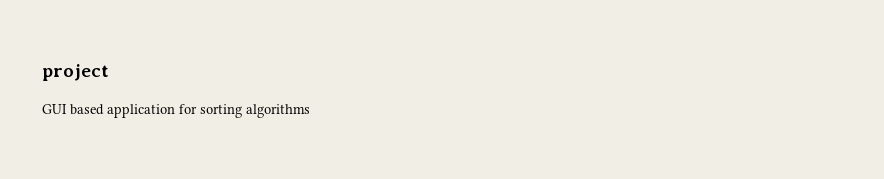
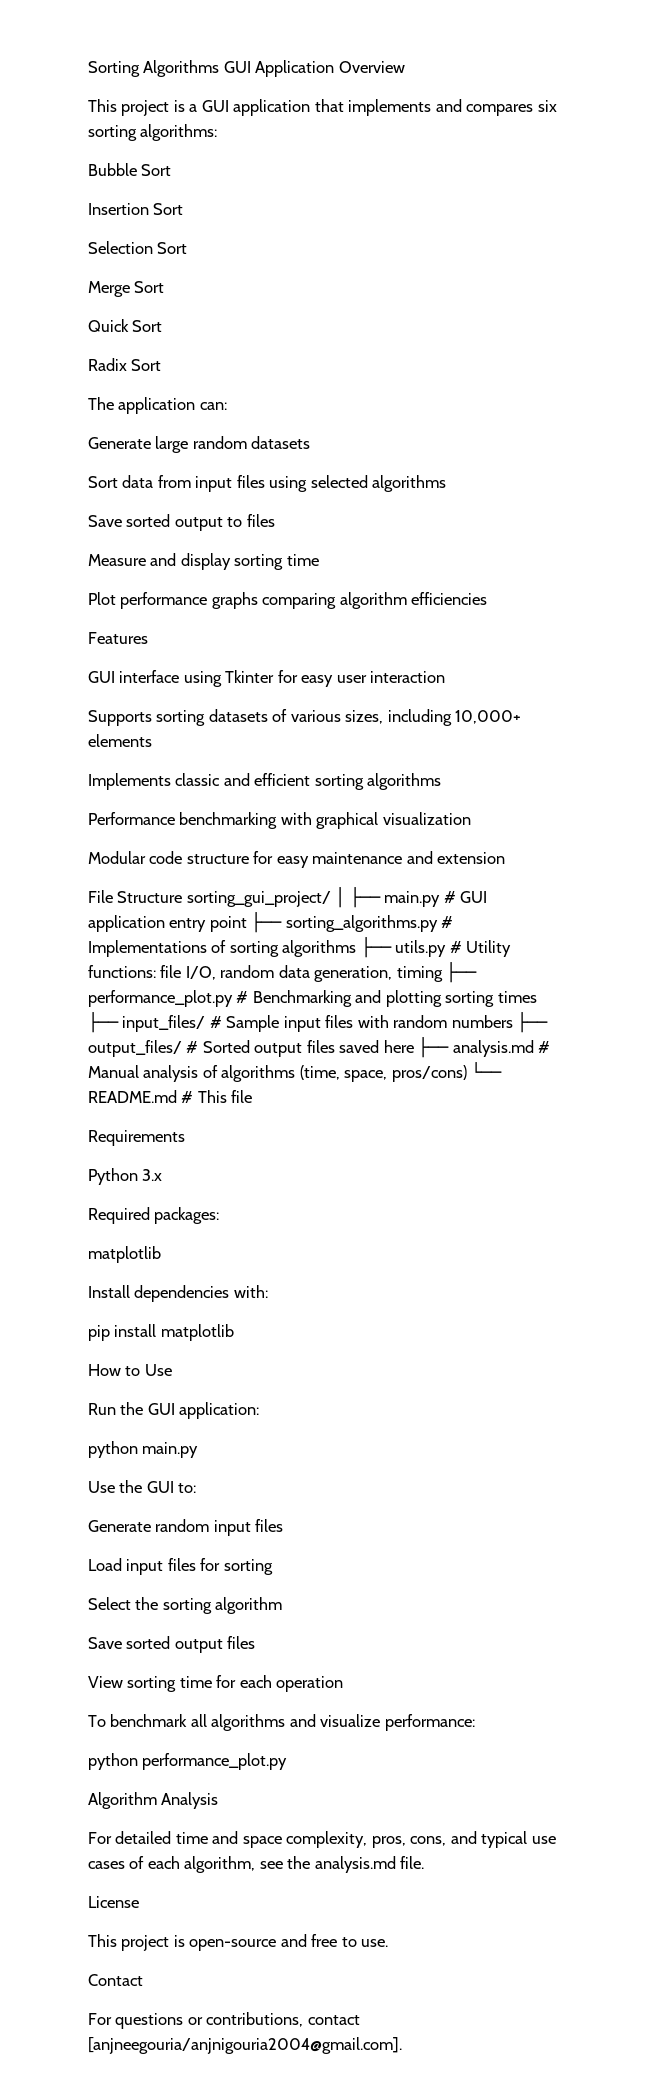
[42,64,109,81] [42,104,310,118] project // GUI based application for sorting algorithms -> [88,60,405,77] [88,99,557,116] [88,124,218,141] [88,163,172,176] [88,203,184,215] [88,241,188,254] [88,281,165,297] [88,319,163,332] [88,358,162,371] [88,397,227,414] [88,436,311,453] [88,475,447,492] [88,514,275,531] [88,553,319,570] [88,592,488,609] [88,632,148,644] [88,670,446,687] [88,709,522,726] [88,734,152,747] [88,773,442,790] [88,812,471,829] [88,851,506,868] [88,887,488,908] [88,912,454,933] [88,937,512,958] [88,962,478,983] [88,990,537,1007] [88,1012,549,1033] [88,1037,551,1058] [88,1062,503,1082] [88,1090,253,1103] [88,1130,185,1146] [88,1168,163,1185] [88,1207,220,1224] [88,1246,161,1263] [88,1285,268,1302] [88,1324,234,1341] [88,1364,172,1376] [88,1402,260,1419] [88,1441,199,1458] [88,1480,197,1493] [88,1519,284,1536] [88,1558,273,1575] [88,1597,283,1614] [88,1636,256,1653] [88,1675,344,1692] [88,1714,475,1731] [88,1753,288,1770] [88,1792,219,1809] [88,1831,556,1848] [88,1856,425,1873] [88,1896,139,1908] [88,1934,389,1951] [88,1974,143,1986] [88,2012,360,2029] [88,2037,402,2054] Sorting Algorithms GUI Application Overview // This project is a GUI application that implements and compares six sorting algorithms: // Bubble Sort // Insertion Sort // Selection Sort // Merge Sort // Quick Sort // Radix Sort // The application can: // Generate large random datasets // Sort data from input files using selected algorithms // Save sorted output to files // Measure and display sorting time // Plot performance graphs comparing algorithm efficiencies // Features // GUI interface using Tkinter for easy user interaction // Supports sorting datasets of various sizes, including 10,000+ elements // Implements classic and efficient sorting algorithms // Performance benchmarking with graphical visualization // Modular code structure for easy maintenance and extension // File Structure sorting_gui_project/ │ ├── main.py # GUI application entry point ├── sorting_algorithms.py # Implementations of sorting algorithms ├── utils.py # Utility functions: file I/O, random data generation, timing ├── performance_plot.py # Benchmarking and plotting sorting times ├── input_files/ # Sample input files with random numbers ├── output_files/ # Sorted output files saved here ├── analysis.md # Manual analysis of algorithms (time, space, pros/cons) └── README.md # This file // Requirements // Python 3.x // Required packages: // matplotlib // Install dependencies with: // pip install matplotlib // How to Use // Run the GUI application: // python main.py // Use the GUI to: // Generate random input files // Load input files for sorting // Select the sorting algorithm // Save sorted output files // View sorting time for each operation // To benchmark all algorithms and visualize performance: // python performance_plot.py // Algorithm Analysis // For detailed time and space complexity, pros, cons, and typical use cases of each algorithm, see the analysis.md file. // License // This project is open-source and free to use. // Contact // For questions or contributions, contact [anjneegouria/anjnigouria2004@gmail.com].

